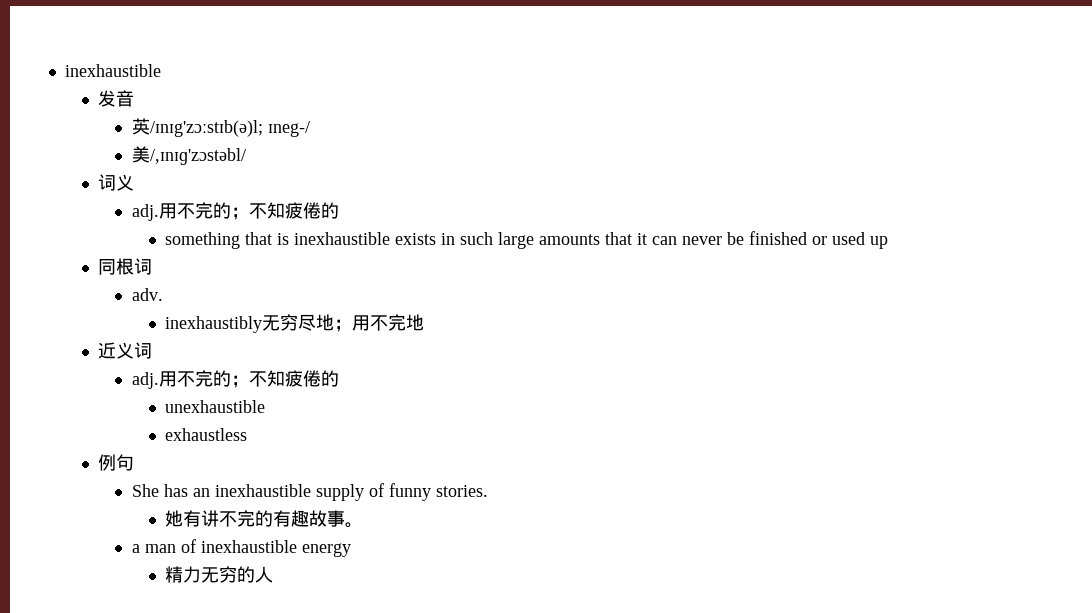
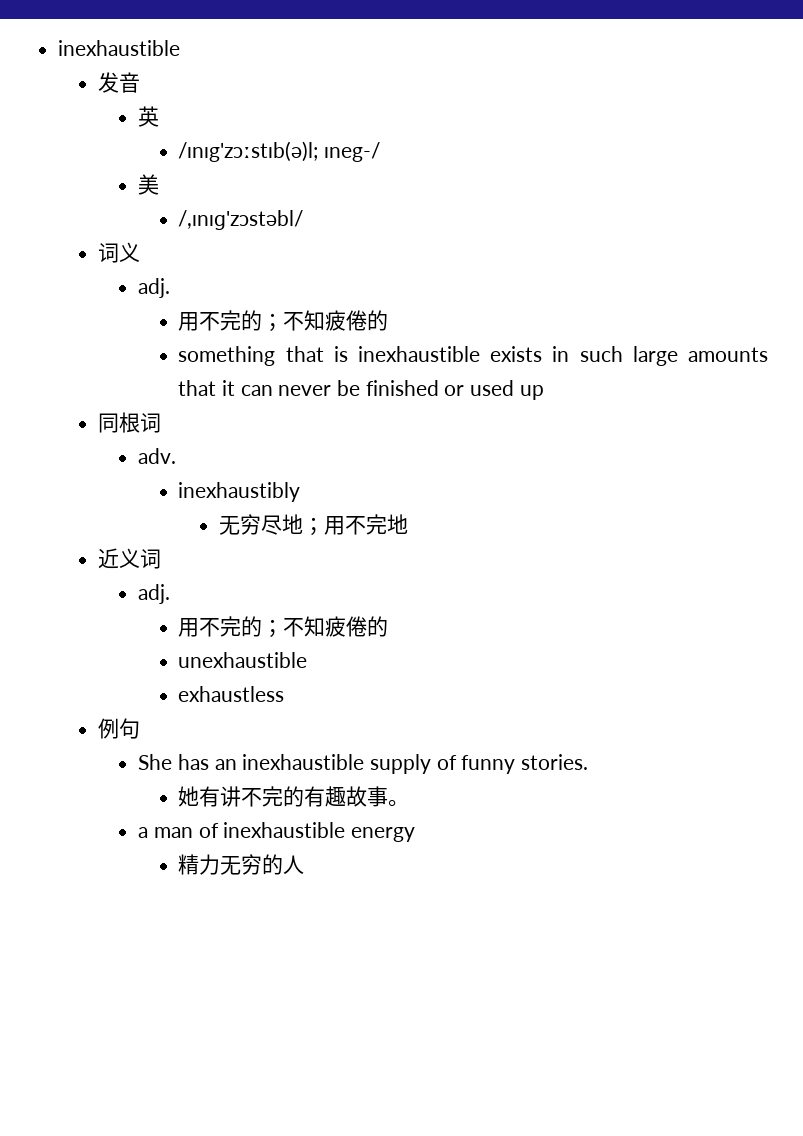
(150, 126) none -> (160, 116) //
(150, 154) none -> (160, 184) //
(159, 212) none -> (171, 288) //
(263, 324) none -> (301, 492) //
(159, 380) none -> (171, 594) //

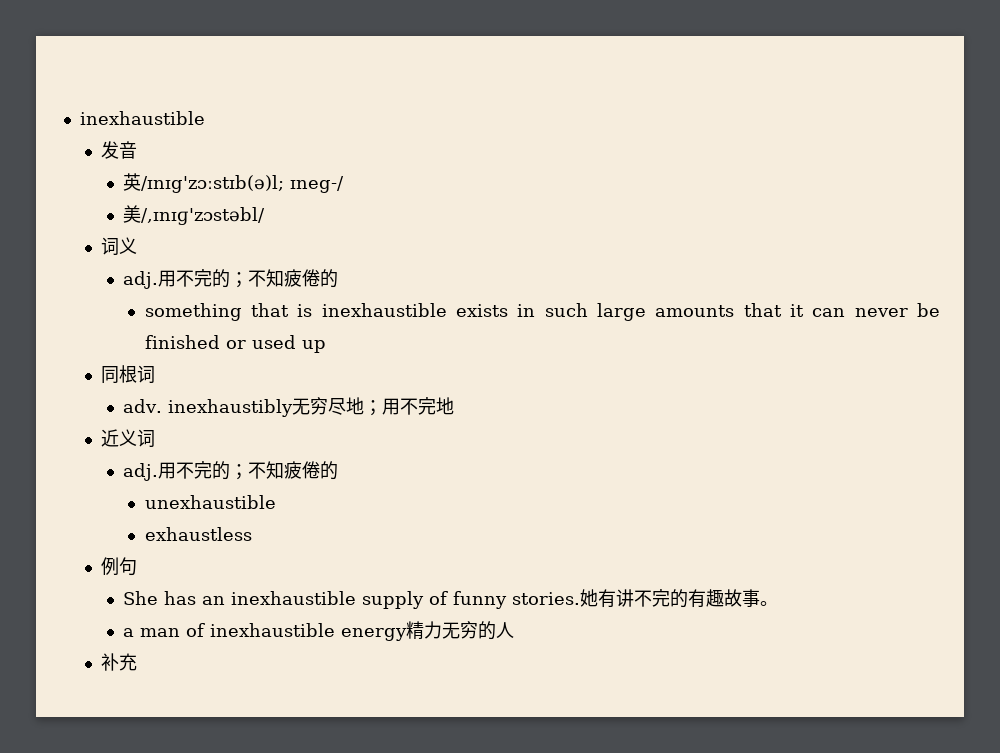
(160, 116) // -> (142, 182) none
(160, 184) // -> (142, 214) none
(171, 288) // -> (159, 280) none
(177, 456) // -> (163, 406) none
(301, 492) // -> (294, 408) none
(171, 594) // -> (159, 472) none
(588, 762) // -> (581, 598) none
(415, 834) // -> (408, 634) none
(305, 864) none -> [101,653,138,671] // 补充

